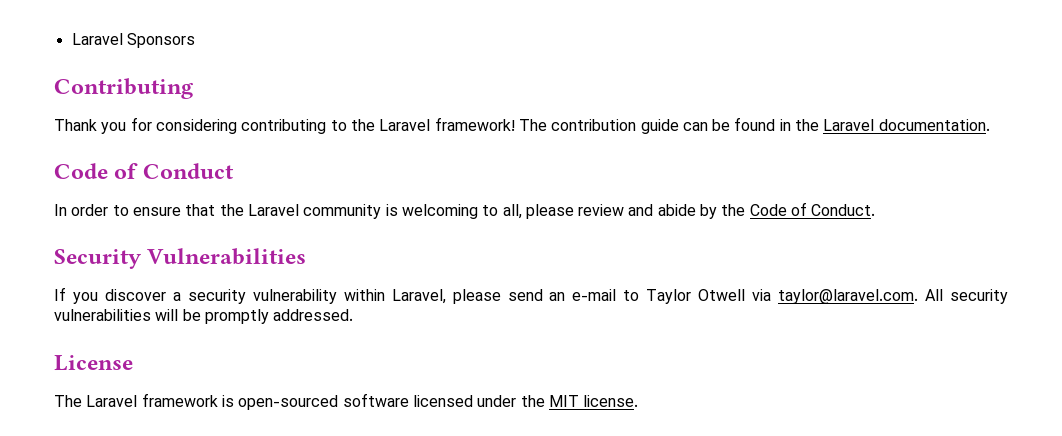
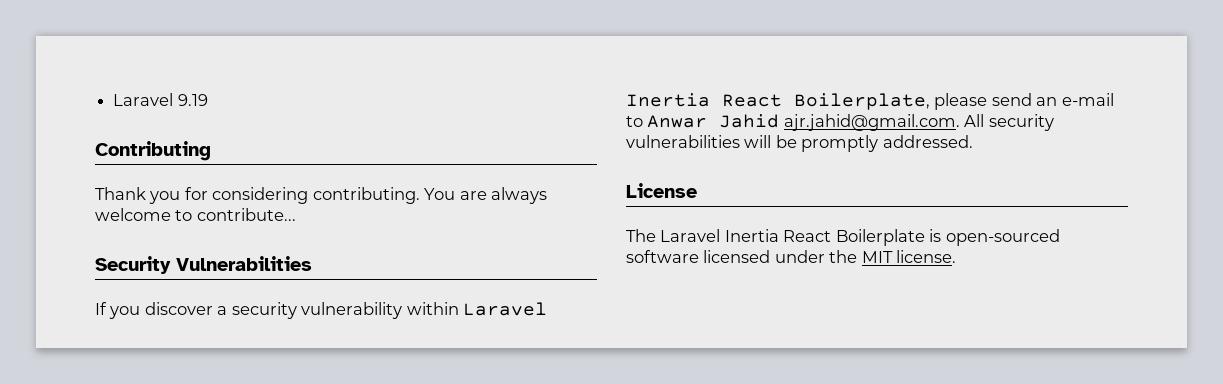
[71,33,195,48] Laravel Sponsors -> [113,93,208,106] Laravel 9.19
[241,117,990,134] [54,163,234,179] [54,202,876,219] contributing to the Laravel framework! The contribution guide can be found in the Laravel documentation. // Code of Conduct // In order to ensure that the Laravel community is welcoming to all, please review and abide by the Code of Conduct. -> [312,187,548,204] [95,208,296,221] contributing. You are always welcome to contribute...
[391,289,446,304] Laravel, -> [463,302,548,316] [626,93,930,110] Laravel Inertia React Boilerplate,
[646,289,919,304] Taylor Otwell via taylor@laravel.com. -> [647,114,960,131] Anwar Jahid ajr.jahid@gmail.com.
[141,393,218,407] framework -> [724,229,925,246] Inertia React Boilerplate

